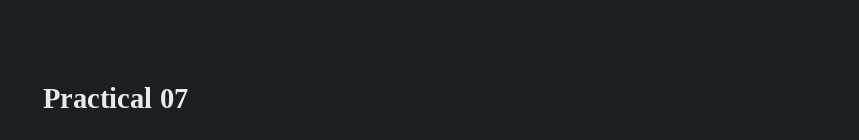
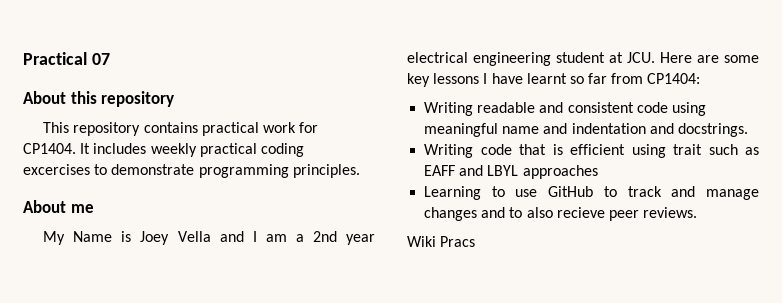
(188, 98) none -> [23,91,175,107] [43,122,319,136] [23,143,304,157] [23,164,360,178] [23,200,94,213] [43,231,375,245] [407,52,759,66] [407,73,701,87] [424,102,706,116] [424,123,748,137] [424,144,759,158] [424,165,598,179] [424,186,759,200] [424,207,698,221] [407,236,476,247] // About this repository // This repository contains practical work for CP1404. It includes weekly practical coding excercises to demonstrate programming principles. // About me // My Name is Joey Vella and I am a 2nd year electrical engineering student at JCU. Here are some key lessons I have learnt so far from CP1404: // Writing readable and consistent code using meaningful name and indentation and docstrings. // Writing code that is efficient using trait such as EAFF and LBYL approaches // Learning to use GitHub to track and manage changes and to also recieve peer reviews. // Wiki Pracs

